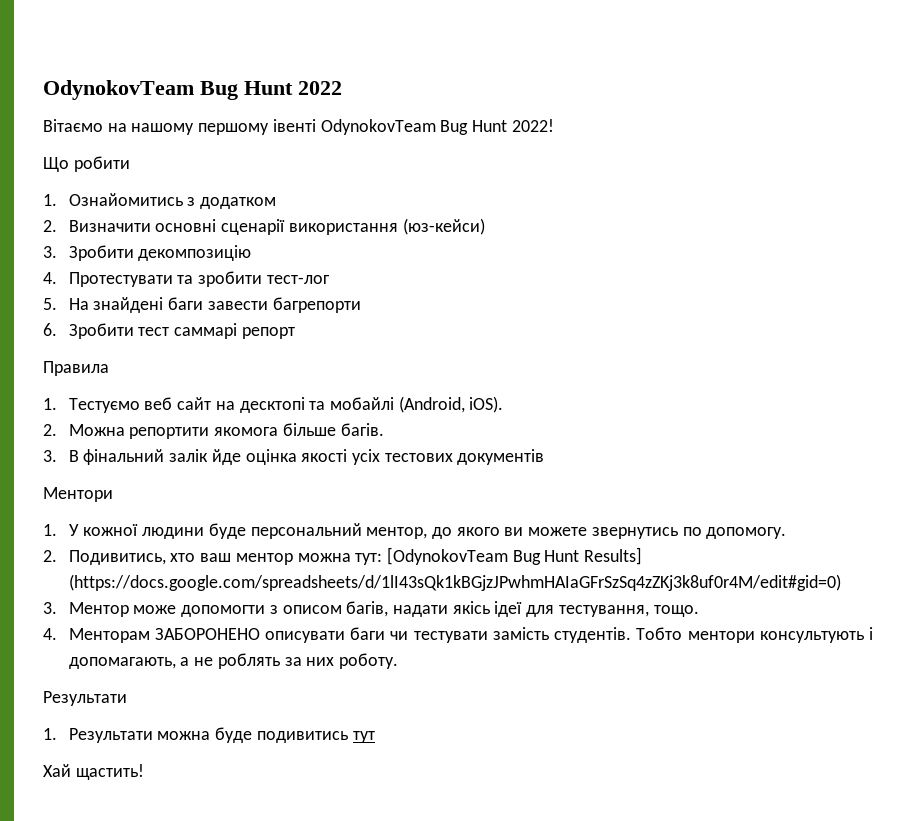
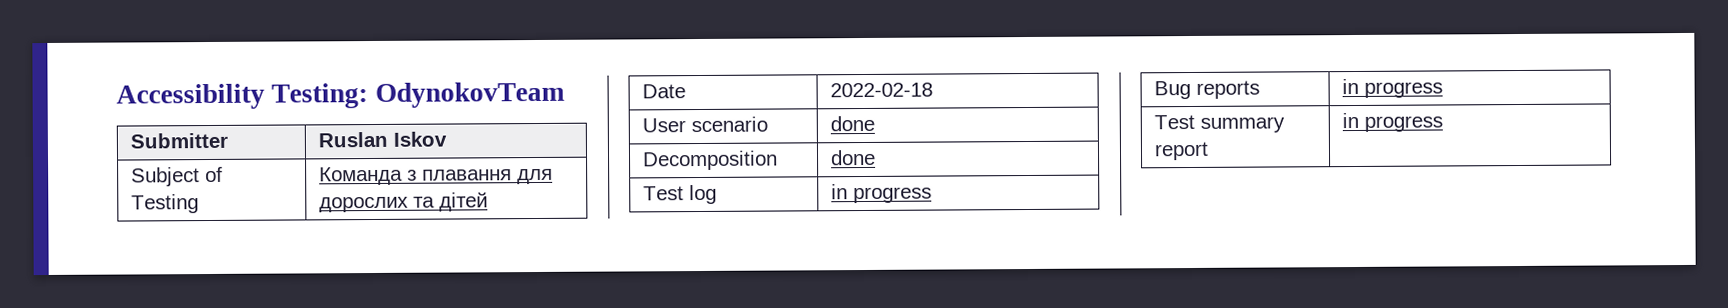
[43,80,342,100] [43,119,554,135] [43,156,130,172] [43,193,277,209] [43,218,485,235] [43,245,252,261] [43,271,330,287] [43,297,361,313] [43,323,295,339] [43,361,109,376] [43,396,504,413] [43,423,384,439] [43,449,545,465] [43,487,113,502] [43,523,787,539] [43,547,643,565] [68,574,841,591] [43,601,699,617] [43,627,873,643] [68,653,398,669] [43,691,127,706] [43,727,375,743] [43,764,144,780] OdynokovTeam Bug Hunt 2022 // Вітаємо на нашому першому івенті OdynokovTeam Bug Hunt 2022! // Що робити // 1. Ознайомитись з додатком // 2. Визначити основні сценарії використання (юз-кейси) // 3. Зробити декомпозицію // 4. Протестувати та зробити тест-лог // 5. На знайдені баги завести багрепорти // 6. Зробити тест саммарі репорт // Правила // 1. Тестуємо веб сайт на десктопі та мобайлі (Android, iOS). // 2. Можна репортити якомога більше багів. // 3. В фінальний залік йде оцінка якості усіх тестових документів // Ментори // 1. У кожної людини буде персональний ментор, до якого ви можете звернутись по допомогу. // 2. Подивитись, хто ваш ментор можна тут: [OdynokovTeam Bug Hunt Results] (https://docs.google.com/spreadsheets/d/1lI43sQk1kBGjzJPwhmHAIaGFrSzSq4zZKj3k8uf0r4M/edit#gid=0) // 3. Ментор може допомогти з описом багів, надати якісь ідеї для тестування, тощо. // 4. Менторам ЗАБОРОНЕНО описувати баги чи тестувати замість студентів. Тобто ментори консультують і допомагають, а не роблять за них роботу. // Результати // 1. Результати можна буде подивитись тут // Хай щастить! -> [116,81,565,110] [129,132,228,149] [317,131,447,148] [130,166,223,187] [130,194,199,214] [318,166,553,186] [318,192,488,213] [641,84,686,99] [829,82,933,98] [641,116,768,133] [829,115,875,132] [641,150,778,171] [829,149,876,166] [642,184,717,205] [830,184,932,204] [1153,80,1260,100] [1341,78,1443,98] [1153,114,1285,133] [1153,141,1209,161] [1341,112,1443,132] Accessibility Testing: OdynokovTeam // Submitter | Ruslan Iskov // Subject of Testing | Команда з плавання для дорослих та дітей // Date | 2022-02-18 // User scenario | done // Decomposition | done // Test log | in progress // Bug reports | in progress // Test summary report | in progress

